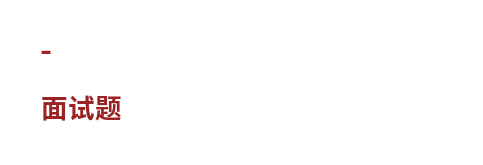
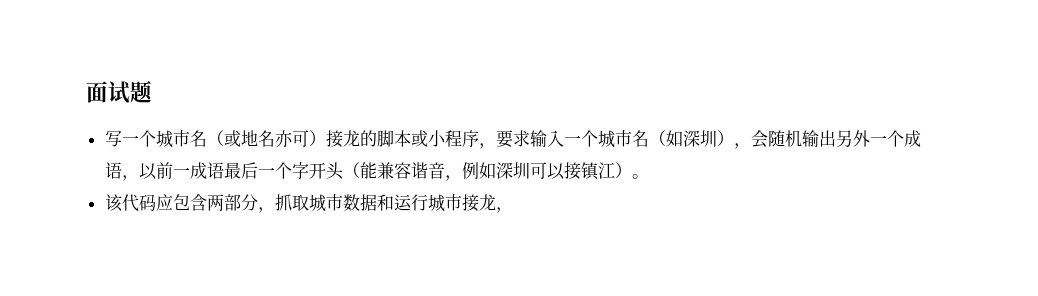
[41,50,51,59] - // -> (86, 92) none
(122, 108) none -> [104,130,921,149] [104,162,649,181] [104,194,513,213] // 写一个城市名（或地名亦可）接龙的脚本或小程序，要求输入一个城市名（如深圳），会随机输出另外一个成语，以前一成语最后一个字开头（能兼容谐音，例如深圳可以接镇江）。 // 该代码应包含两部分，抓取城市数据和运行城市接龙，

